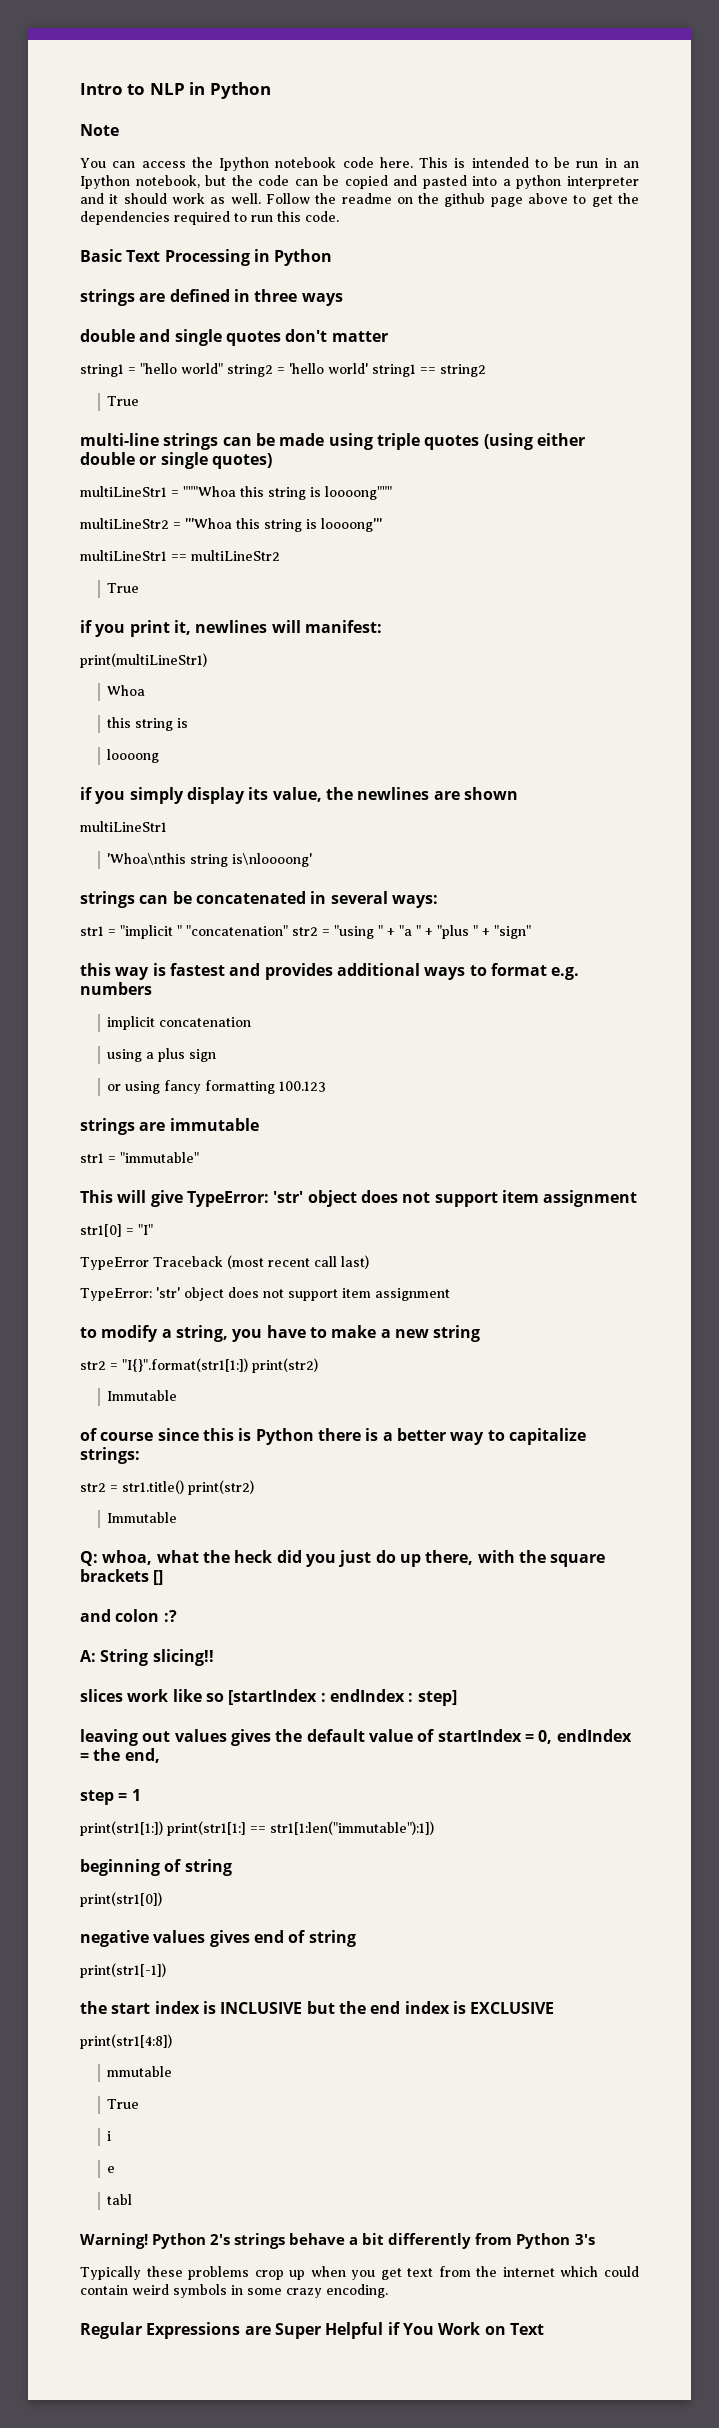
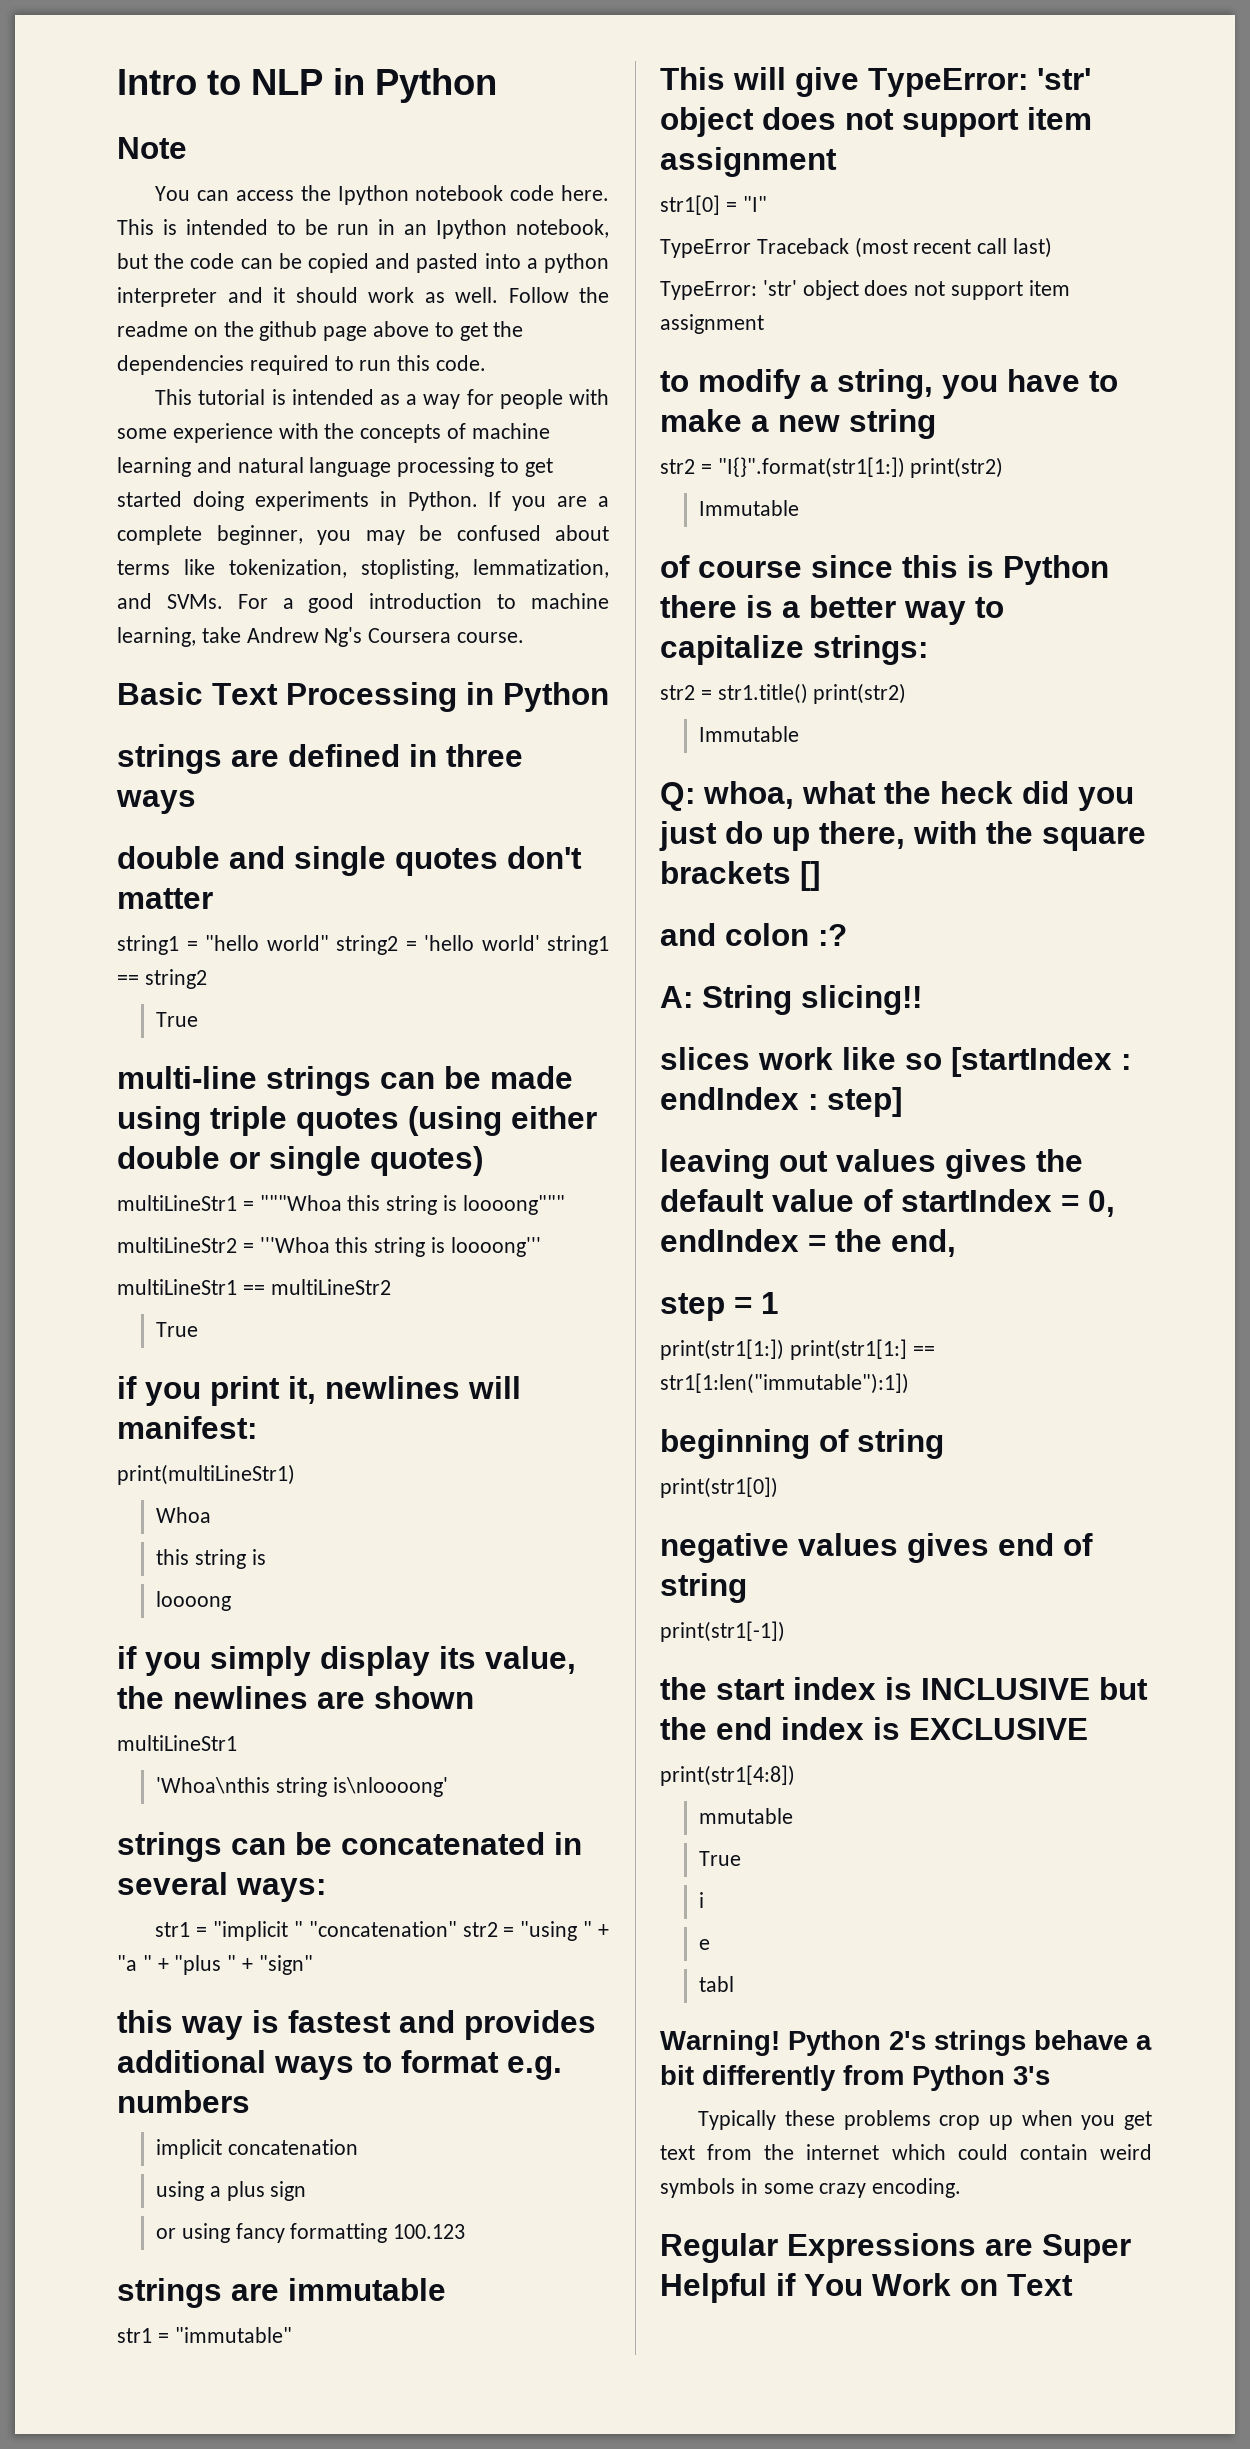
(339, 216) none -> [155,389,610,409] [117,423,550,443] [117,457,553,477] [117,491,609,511] [117,525,609,545] [117,559,609,579] [117,593,609,613] [117,627,525,647] // This tutorial is intended as a way for people with some experience with the concepts of machine learning and natural language processing to get started doing experiments in Python. If you are a complete beginner, you may be confused about terms like tokenization, stoplisting, lemmatization, and SVMs. For a good introduction to machine learning, take Andrew Ng's Coursera course.

